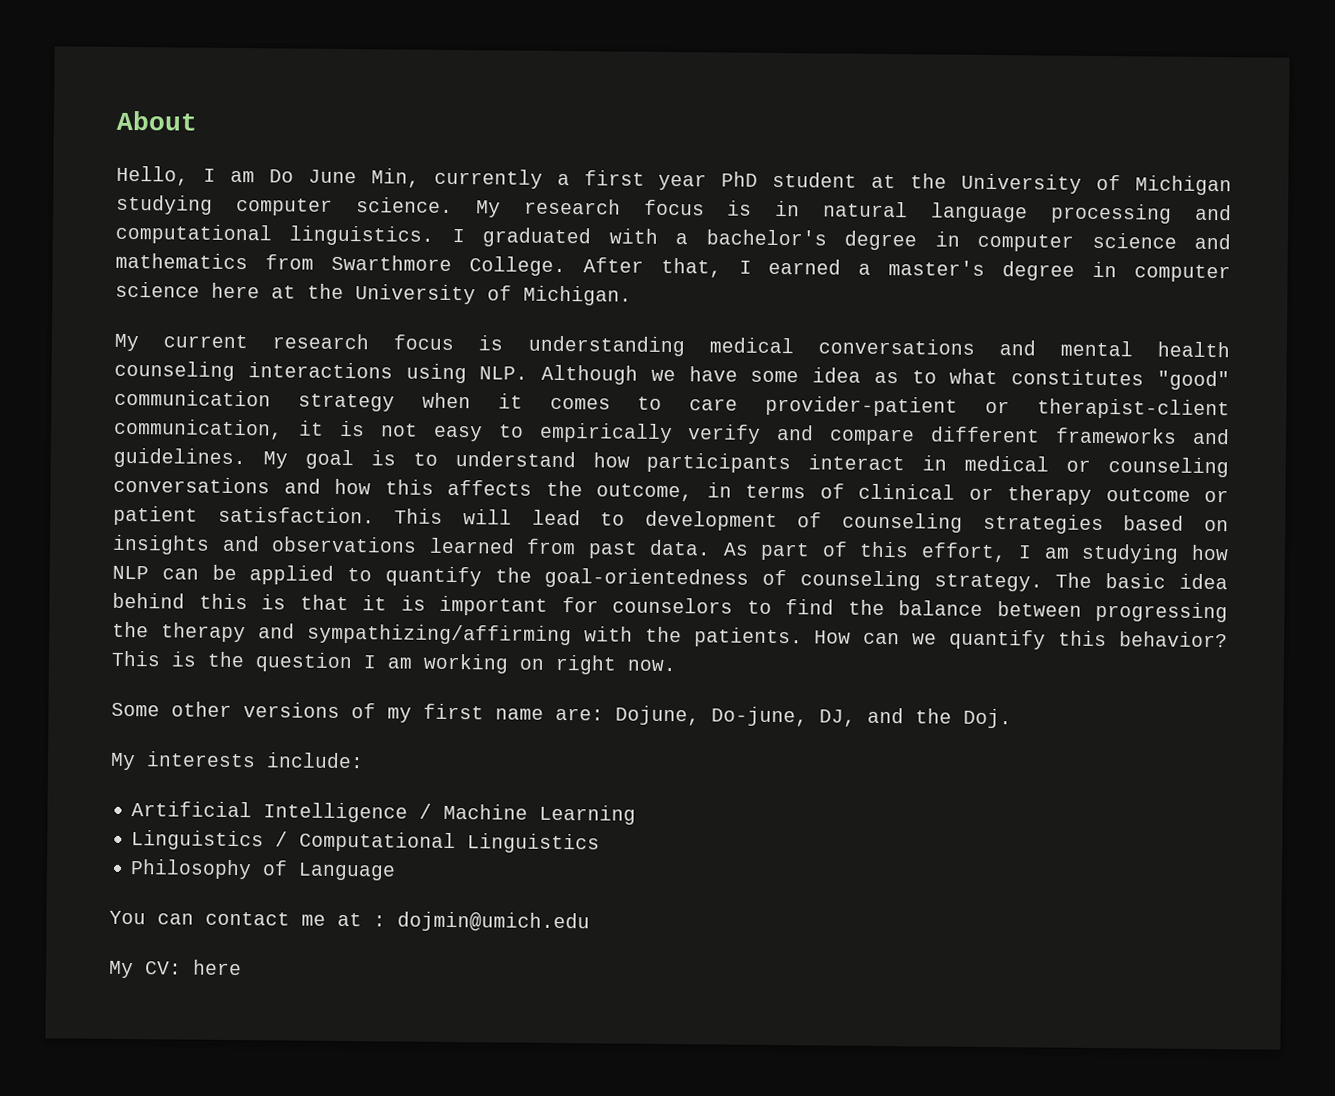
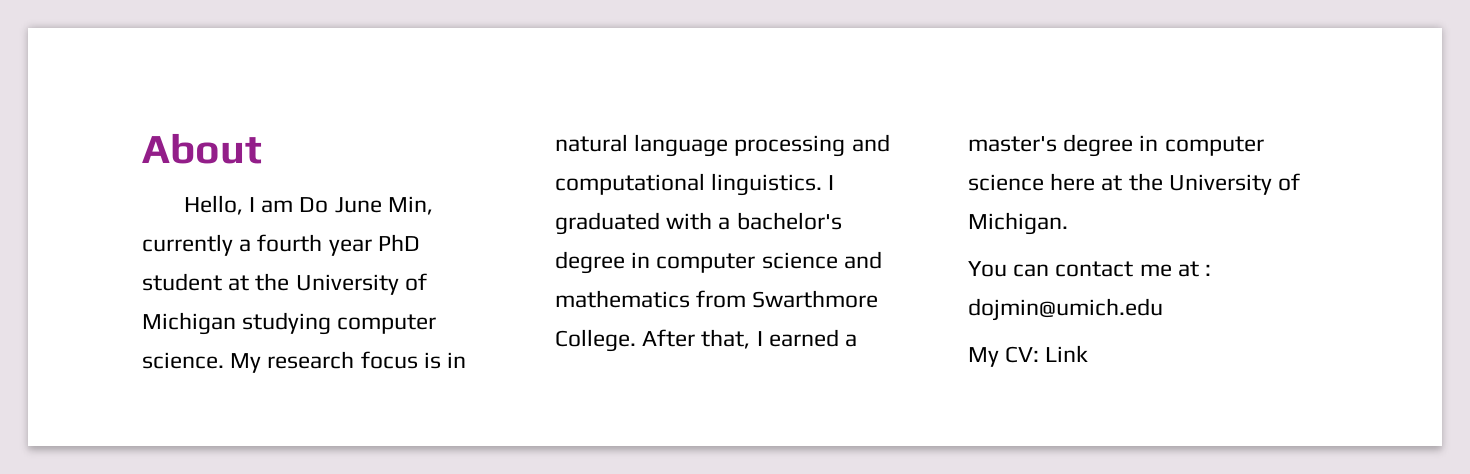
[583,170,645,186] first -> [257,234,323,252] fourth
[114,333,1230,358] [114,360,1230,391] [114,389,1231,420] [113,418,1230,446] [113,447,1229,478] [113,476,1229,505] [113,505,1229,535] [112,534,1229,564] [112,564,1228,592] [112,592,1228,623] [112,621,1228,650] [111,650,676,675] [111,701,1012,729] [110,751,364,771] [131,801,637,825] [131,830,601,854] [130,859,397,881] // My current research focus is understanding medical conversations and mental health counseling interactions using NLP. Although we have some idea as to what constitutes "good" communication strategy when it comes to care provider-patient or therapist-client communication, it is not easy to empirically verify and compare different frameworks and guidelines. My goal is to understand how participants interact in medical or counseling conversations and how this affects the outcome, in terms of clinical or therapy outcome or patient satisfaction. This will lead to development of counseling strategies based on insights and observations learned from past data. As part of this effort, I am studying how NLP can be applied to quantify the goal-orientedness of counseling strategy. The basic idea behind this is that it is important for counselors to find the balance between progressing the therapy and sympathizing/affirming with the patients. How can we quantify this behavior? This is the question I am working on right now. // Some other versions of my first name are: Dojune, Do-june, DJ, and the Doj. // My interests include: // Artificial Intelligence / Machine Learning // Linguistics / Computational Linguistics // Philosophy of Language -> (1068, 223) none
[193,959,242,976] here -> [1045,345,1089,362] Link

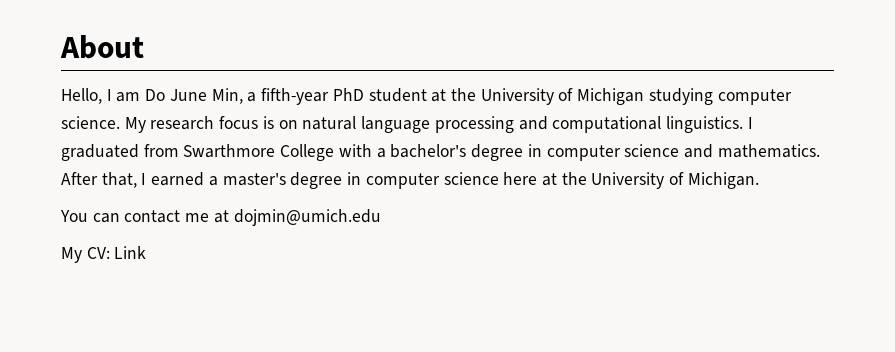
[142,234,372,256] currently a fourth year -> [247,88,330,105] a fifth-year
[447,352,467,368] in -> [278,120,298,129] on
(660, 223) none -> [143,144,335,161] from Swarthmore College
[555,290,879,308] [555,329,636,352] mathematics from Swarthmore College. -> [717,144,820,158] mathematics.
[1205,264,1212,276] : -> (229, 216) none

